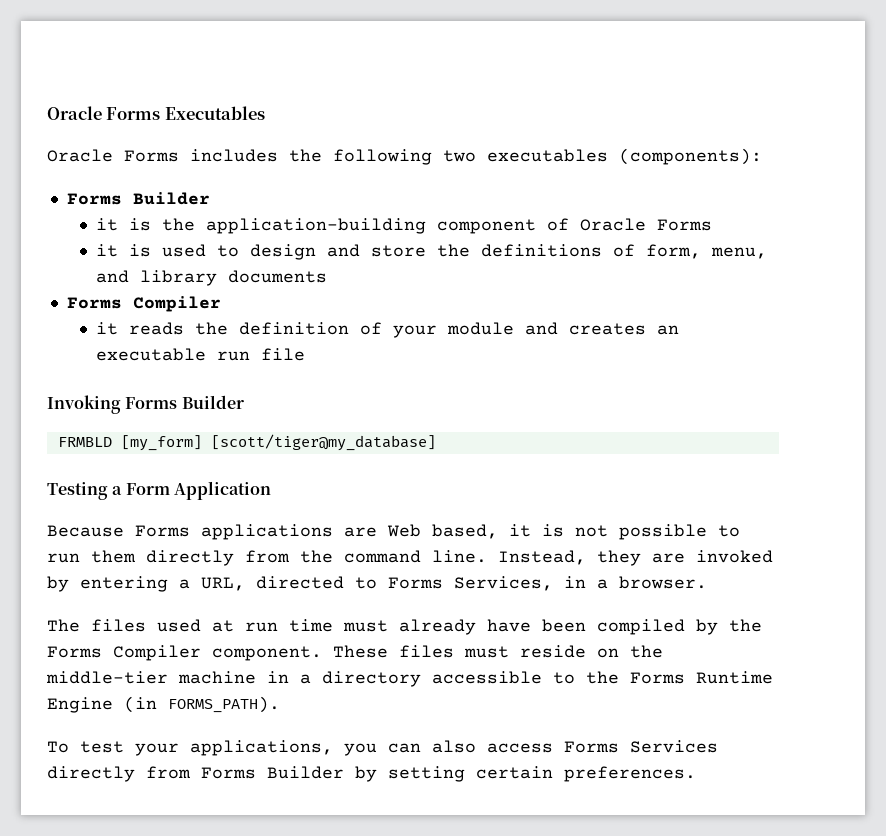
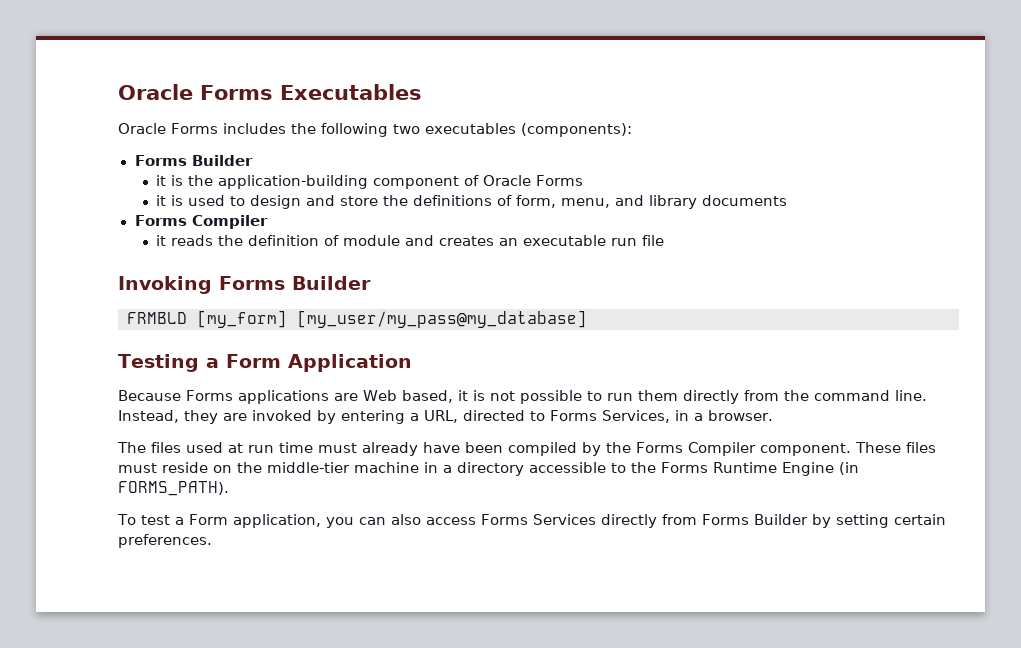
[393,325,438,338] your -> (340, 240) none
[210,434,436,451] [scott/tiger@my_database] -> [297,310,587,328] [my_user/my_pass@my_database]
[135,740,333,756] your applications, -> [174,514,321,528] a Form application,

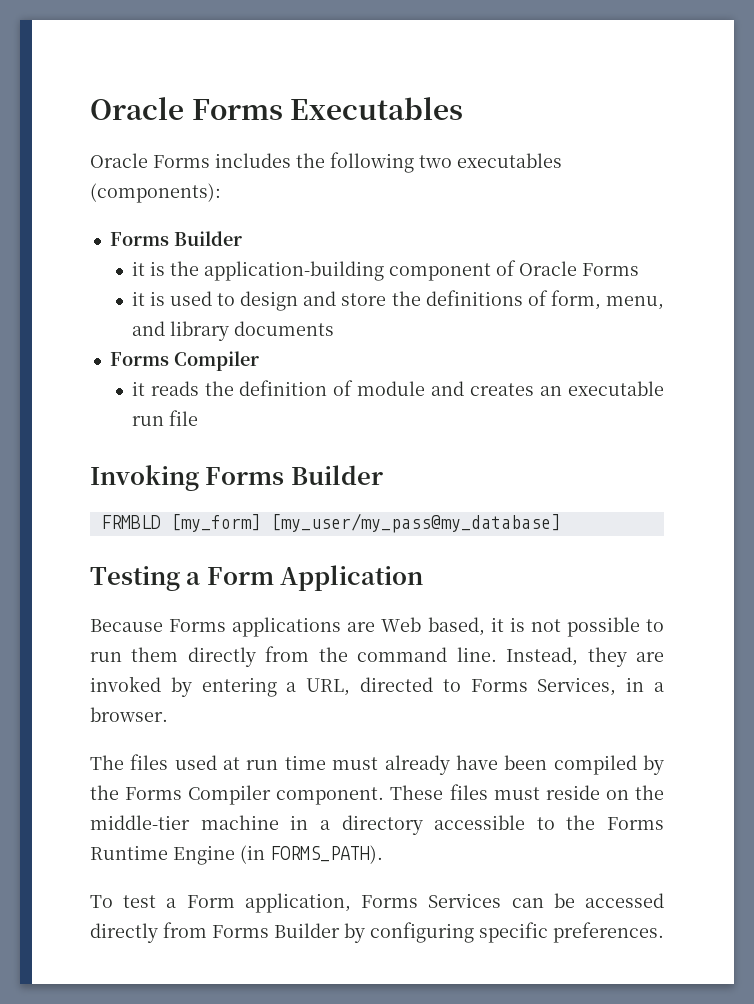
[325,514,596,528] you can also access Forms Services -> [361,893,664,908] Forms Services can be accessed
[835,514,946,528] setting certain -> [370,922,548,943] configuring specific

